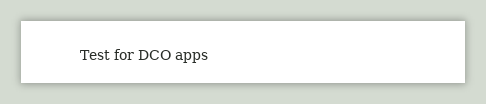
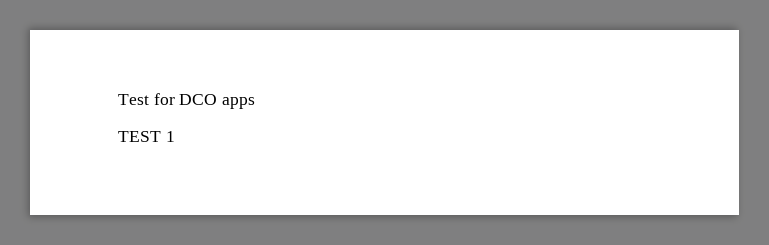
(208, 57) none -> [118,131,175,142] // TEST 1

